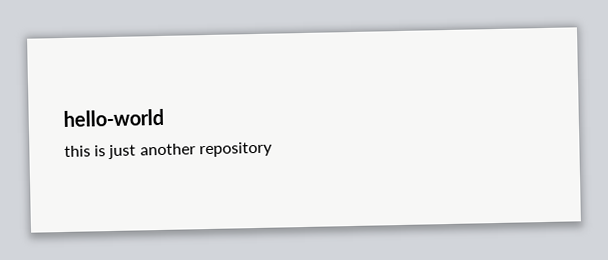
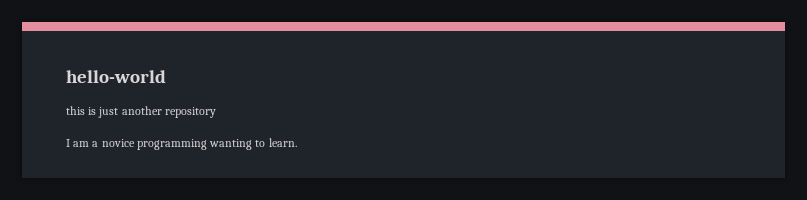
(273, 149) none -> [66,138,297,150] // I am a novice programming wanting to learn.

